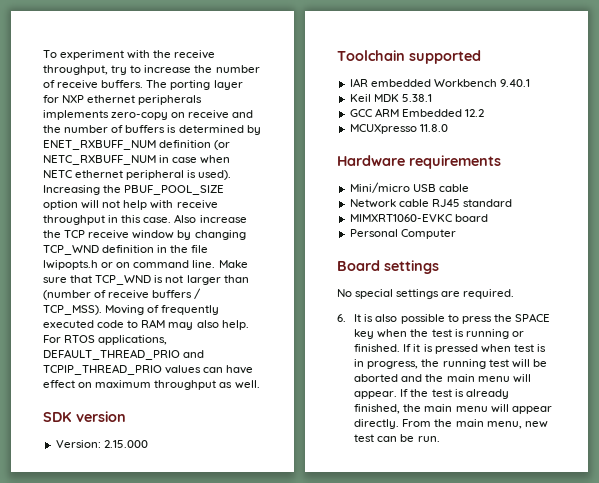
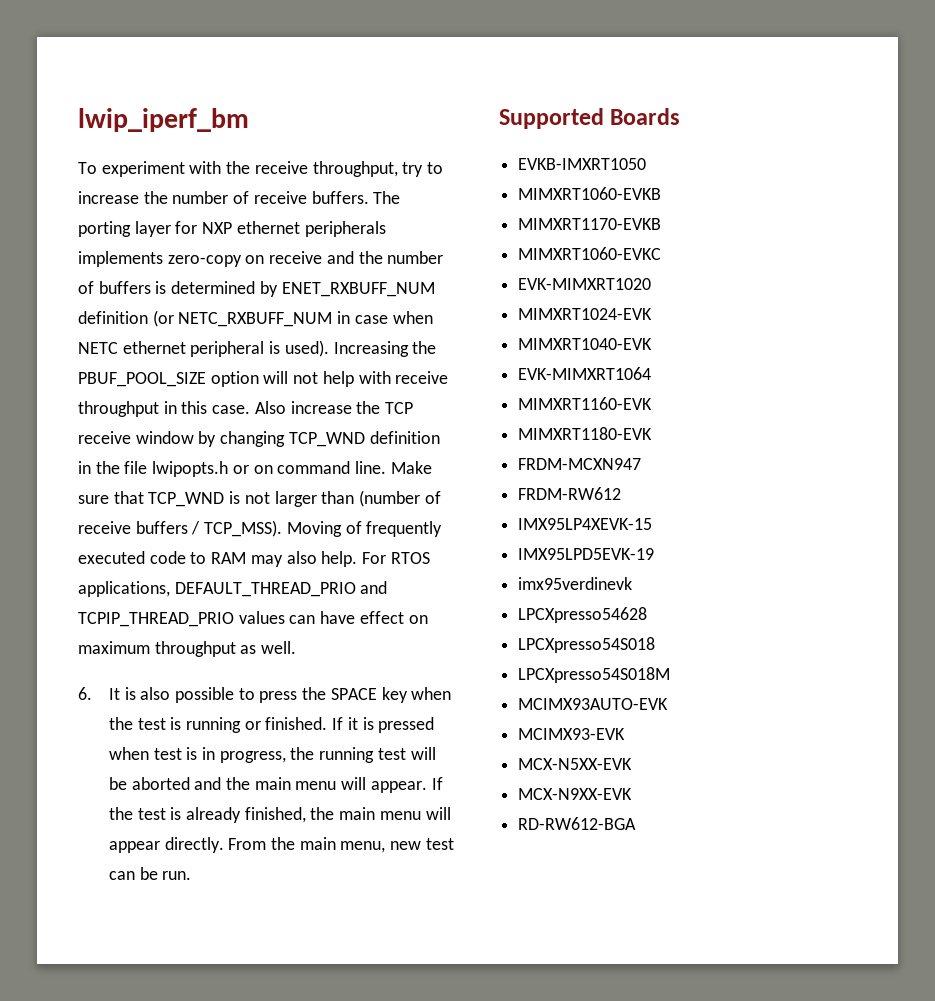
(43, 54) none -> [78,108,249,132] lwip_iperf_bm //
[43,411,126,422] [55,440,148,448] [337,50,481,64] [349,78,530,87] [349,94,432,102] [349,108,484,117] [349,124,448,134] [337,155,501,169] [349,182,469,193] [349,199,512,208] [349,214,488,222] [349,229,456,239] [337,260,439,274] [337,289,515,299] // SDK version // Version: 2.15.000 // Toolchain supported // IAR embedded Workbench 9.40.1 // Keil MDK 5.38.1 // GCC ARM Embedded 12.2 // MCUXpresso 11.8.0 // Hardware requirements // Mini/micro USB cable // Network cable RJ45 standard // MIMXRT1060-EVKC board // Personal Computer // Board settings // No special settings are required. -> (297, 647) none
(440, 439) none -> [499,108,681,129] [518,158,647,170] [518,187,662,200] [518,218,662,230] [518,247,662,260] [518,278,652,290] [518,308,653,320] [518,338,653,350] [518,367,652,380] [518,397,653,410] [518,427,653,440] [518,458,642,470] [518,487,622,500] [518,518,653,530] [518,548,655,560] [518,577,633,590] [518,607,648,623] [518,637,656,653] [518,667,671,683] [518,698,669,710] [518,728,626,740] [518,758,633,770] [518,788,633,800] [518,817,637,830] // Supported Boards // EVKB-IMXRT1050 // MIMXRT1060-EVKB // MIMXRT1170-EVKB // MIMXRT1060-EVKC // EVK-MIMXRT1020 // MIMXRT1024-EVK // MIMXRT1040-EVK // EVK-MIMXRT1064 // MIMXRT1160-EVK // MIMXRT1180-EVK // FRDM-MCXN947 // FRDM-RW612 // IMX95LP4XEVK-15 // IMX95LPD5EVK-19 // imx95verdinevk // LPCXpresso54628 // LPCXpresso54S018 // LPCXpresso54S018M // MCIMX93AUTO-EVK // MCIMX93-EVK // MCX-N5XX-EVK // MCX-N9XX-EVK // RD-RW612-BGA

